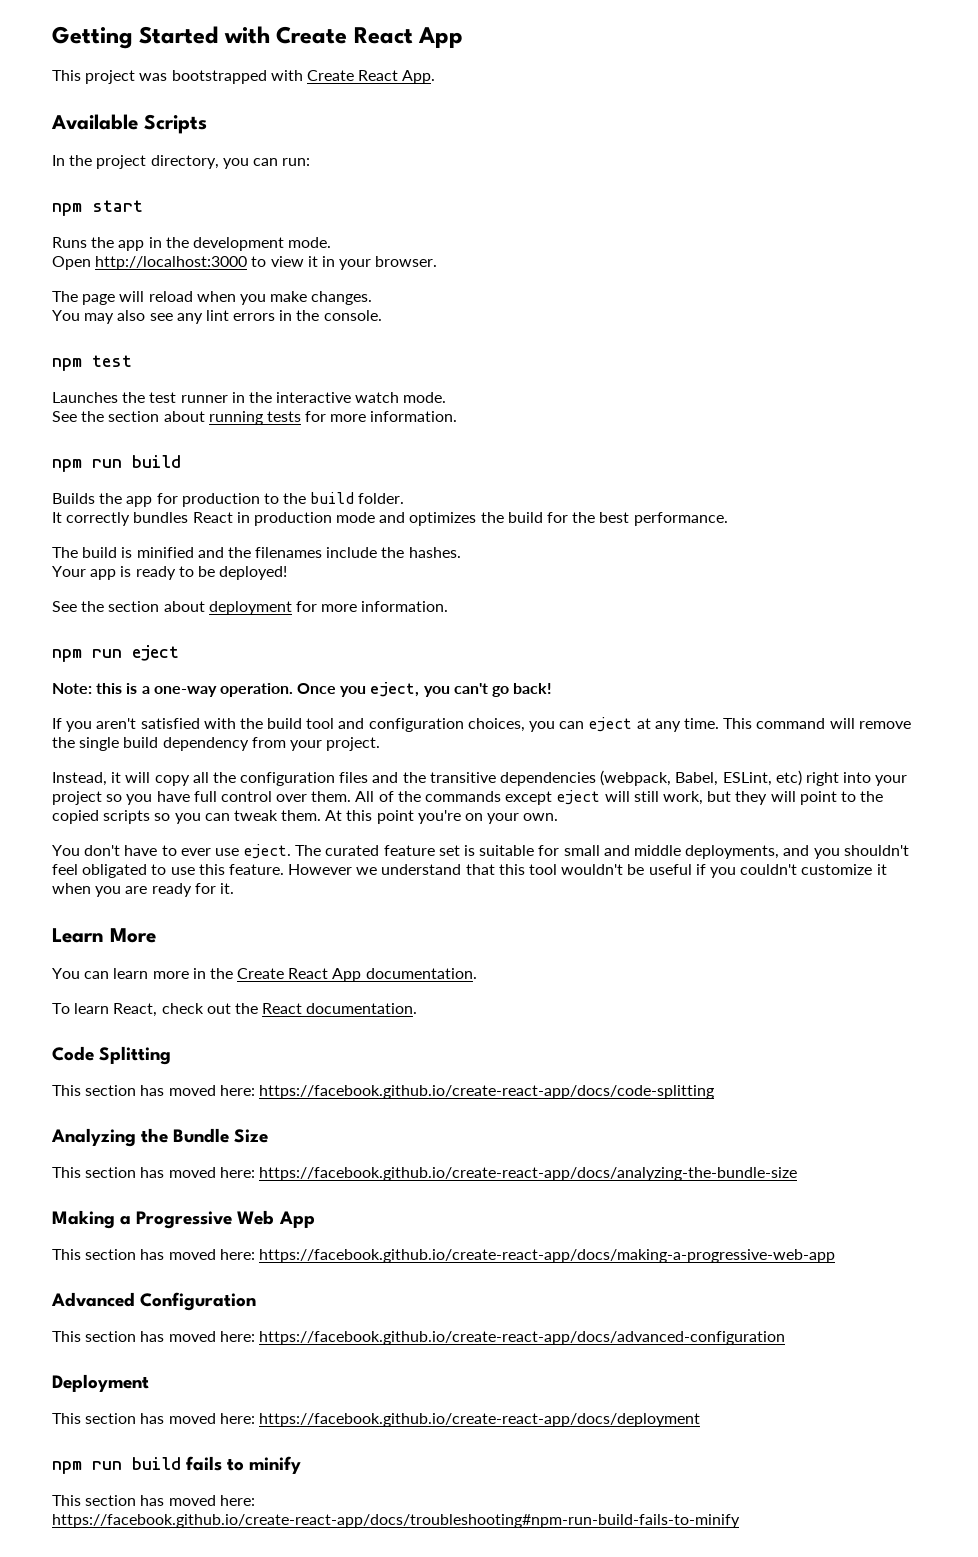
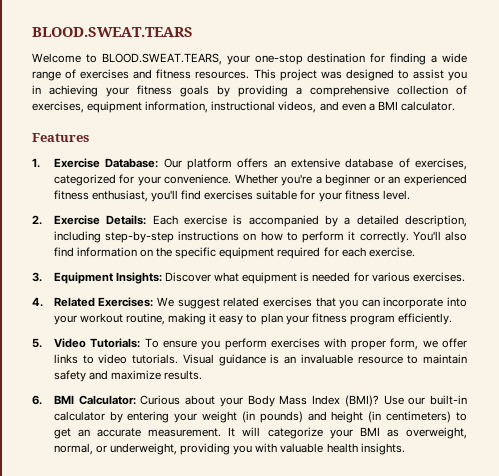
[52,26,464,49] [52,70,436,84] [51,114,207,134] [52,155,311,169] [52,200,143,216] [52,237,332,251] [52,256,438,270] [52,291,373,305] [52,310,382,324] [52,355,132,371] [52,392,447,403] [52,411,458,425] [52,455,181,472] [52,492,405,507] [52,512,728,526] [52,547,461,558] [52,566,288,580] [52,601,449,615] [52,645,179,662] [52,682,553,697] [52,717,911,732] [52,737,381,751] [52,770,908,786] [52,790,884,805] [52,810,559,824] [52,844,909,859] [52,864,887,878] [52,883,234,897] [52,928,156,943] [52,968,477,982] [52,1003,418,1017] [52,1046,172,1065] [52,1085,714,1099] [51,1128,269,1147] [52,1167,797,1181] [52,1210,315,1229] [52,1249,835,1263] [51,1292,257,1311] [52,1331,785,1345] [52,1374,149,1392] [52,1413,700,1427] [52,1456,302,1474] [52,1495,255,1506] [52,1514,740,1528] Getting Started with Create React App // This project was bootstrapped with Create React App. // Available Scripts // In the project directory, you can run: // npm start // Runs the app in the development mode. // Open http://localhost:3000 to view it in your browser. // The page will reload when you make changes. // You may also see any lint errors in the console. // npm test // Launches the test runner in the interactive watch mode. // See the section about running tests for more information. // npm run build // Builds the app for production to the build folder. // It correctly bundles React in production mode and optimizes the build for the best performance. // The build is minified and the filenames include the hashes. // Your app is ready to be deployed! // See the section about deployment for more information. // npm run eject // Note: this is a one-way operation. Once you eject, you can't go back! // If you aren't satisfied with the build tool and configuration choices, you can eject at any time. This command will remove the single build dependency from your project. // Instead, it will copy all the configuration files and the transitive dependencies (webpack, Babel, ESLint, etc) right into your project so you have full control over them. All of the commands except eject will still work, but they will point to the copied scripts so you can tweak them. At this point you're on your own. // You don't have to ever use eject. The curated feature set is suitable for small and middle deployments, and you shouldn't feel obligated to use this feature. However we understand that this tool wouldn't be useful if you couldn't customize it when you are ready for it. // Learn More // You can learn more in the Create React App documentation. // To learn React, check out the React documentation. // Code Splitting // This section has moved here: https://facebook.github.io/create-react-app/docs/code-splitting // Analyzing the Bundle Size // This section has moved here: https://facebook.github.io/create-react-app/docs/analyzing-the-bundle-size // Making a Progressive Web App // This section has moved here: https://facebook.github.io/create-react-app/docs/making-a-progressive-web-app // Advanced Configuration // This section has moved here: https://facebook.github.io/create-react-app/docs/advanced-configuration // Deployment // This section has moved here: https://facebook.github.io/create-react-app/docs/deployment // npm run build fails to minify // This section has moved here: https://facebook.github.io/create-react-app/docs/troubleshooting#npm-run-build-fails-to-minify -> [32,27,193,37] [32,53,468,65] [32,69,467,81] [32,85,467,97] [32,101,455,113] [32,133,89,142] [32,158,467,170] [53,174,468,186] [53,190,410,202] [32,215,467,227] [53,231,468,243] [53,247,415,259] [32,272,465,284] [32,297,467,309] [53,313,452,325] [32,338,467,350] [53,354,467,366] [53,370,203,382] [32,395,468,407] [53,411,467,423] [53,427,467,439] [53,443,405,455] BLOOD.SWEAT.TEARS // Welcome to BLOOD.SWEAT.TEARS, your one-stop destination for finding a wide range of exercises and fitness resources. This project was designed to assist you in achieving your fitness goals by providing a comprehensive collection of exercises, equipment information, instructional videos, and even a BMI calculator. // Features // 1. Exercise Database: Our platform offers an extensive database of exercises, categorized for your convenience. Whether you're a beginner or an experienced fitness enthusiast, you'll find exercises suitable for your fitness level. // 2. Exercise Details: Each exercise is accompanied by a detailed description, including step-by-step instructions on how to perform it correctly. You'll also find information on the specific equipment required for each exercise. // 3. Equipment Insights: Discover what equipment is needed for various exercises. // 4. Related Exercises: We suggest related exercises that you can incorporate into your workout routine, making it easy to plan your fitness program efficiently. // 5. Video Tutorials: To ensure you perform exercises with proper form, we offer links to video tutorials. Visual guidance is an invaluable resource to maintain safety and maximize results. // 6. BMI Calculator: Curious about your Body Mass Index (BMI)? Use our built-in calculator by entering your weight (in pounds) and height (in centimeters) to get an accurate measurement. It will categorize your BMI as overweight, normal, or underweight, providing you with valuable health insights.

